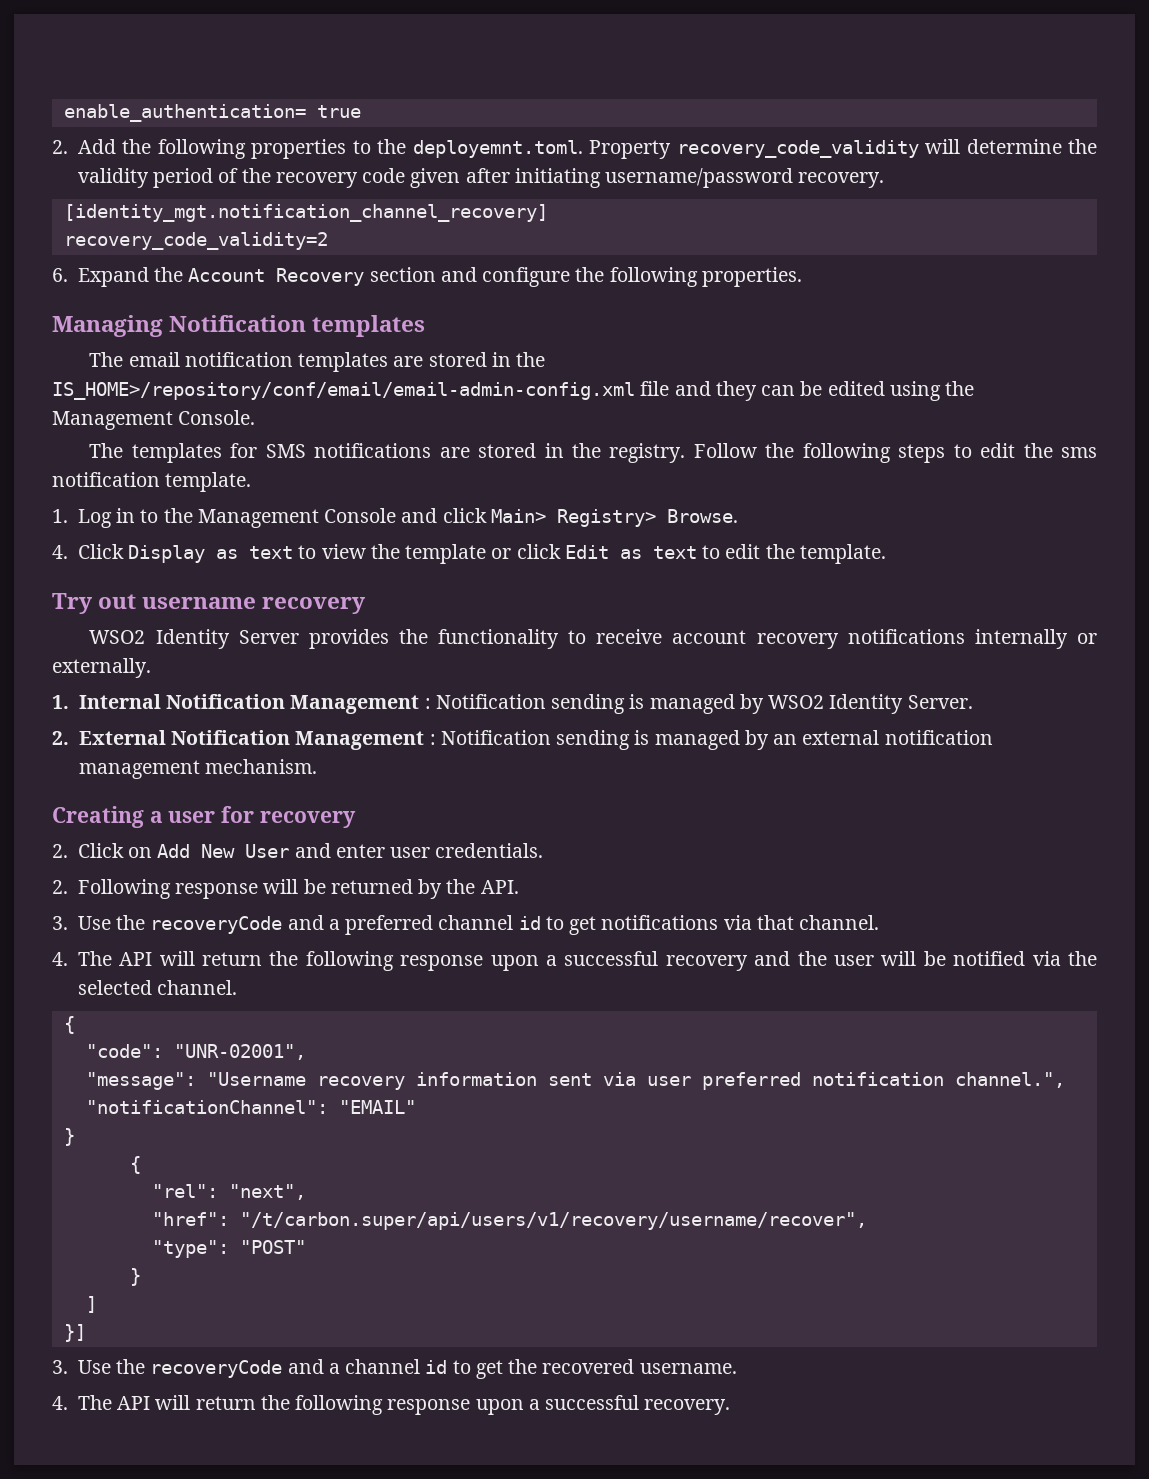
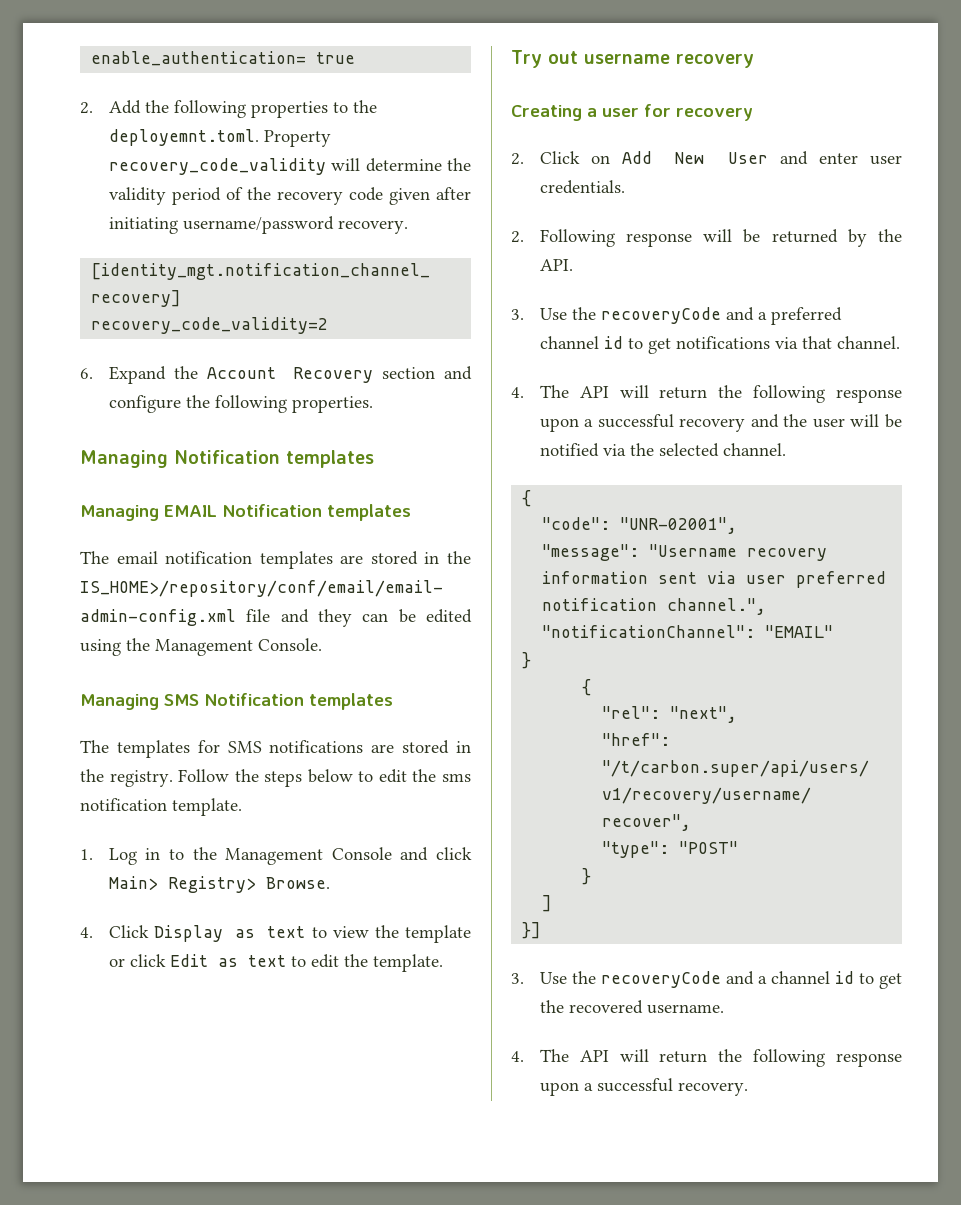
(426, 326) none -> [80,504,411,521] // Managing EMAIL Notification templates
(256, 417) none -> [80,693,393,710] // Managing SMS Notification templates
[802,443,946,463] following steps -> [264,769,353,787] steps below
[89,629,1097,649] [52,658,151,678] [52,694,973,714] [52,730,993,750] [78,759,318,779] // WSO2 Identity Server provides the functionality to receive account recovery notifications internally or externally. // 1. Internal Notification Management : Notification sending is managed by WSO2 Identity Server. // 2. External Notification Management : Notification sending is managed by an external notification management mechanism. -> (754, 61) none

